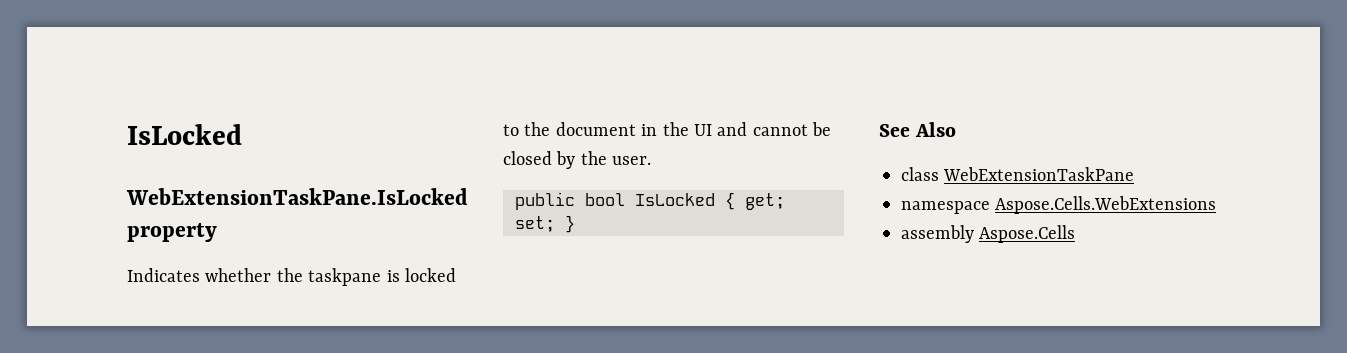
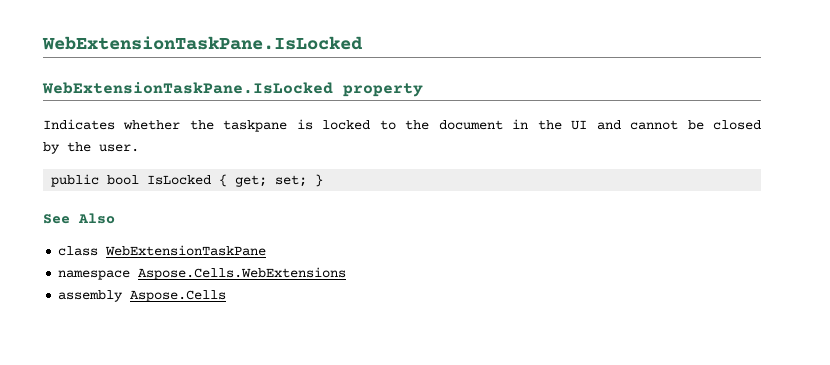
[127,124,242,145] IsLocked -> [42,36,363,50] WebExtensionTaskPane.IsLocked

